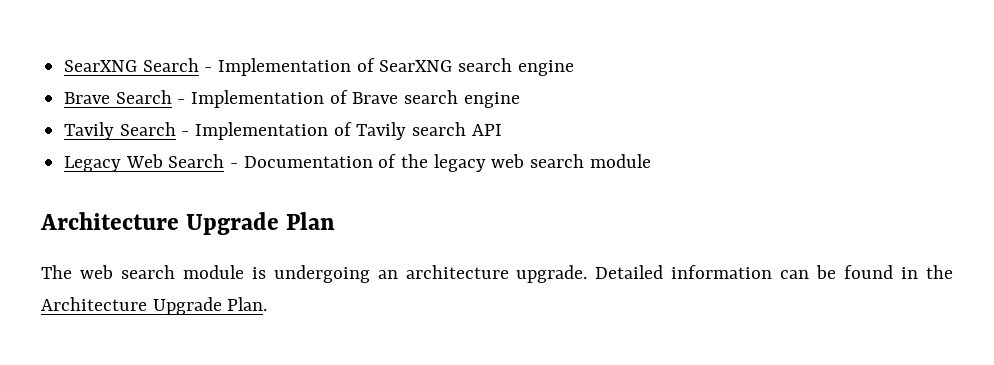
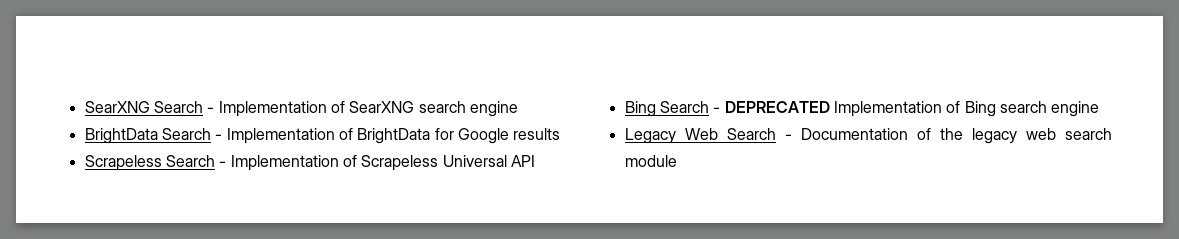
[64,90,520,108] [64,122,502,140] Brave Search - Implementation of Brave search engine // Tavily Search - Implementation of Tavily search API -> [84,128,561,144] [84,155,535,171] [624,101,1100,117] BrightData Search - Implementation of BrightData for Google results // Scrapeless Search - Implementation of Scrapeless Universal API // Bing Search - DEPRECATED Implementation of Bing search engine
[40,212,336,235] [41,265,953,283] [41,297,268,315] // Architecture Upgrade Plan // The web search module is undergoing an architecture upgrade. Detailed information can be found in the Architecture Upgrade Plan. -> (677, 161) none

